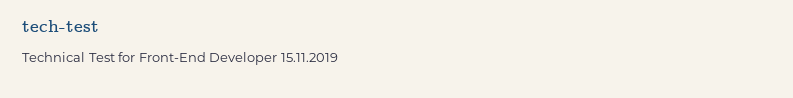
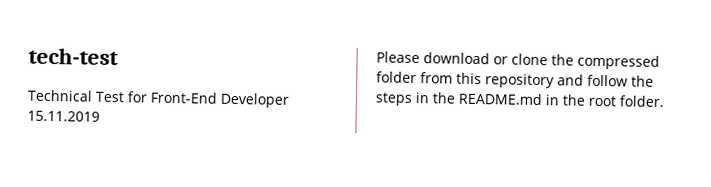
(338, 57) none -> [376,51,660,70] [376,71,654,89] [375,91,664,108] // Please download or clone the compressed folder from this repository and follow the steps in the README.md in the root folder.

